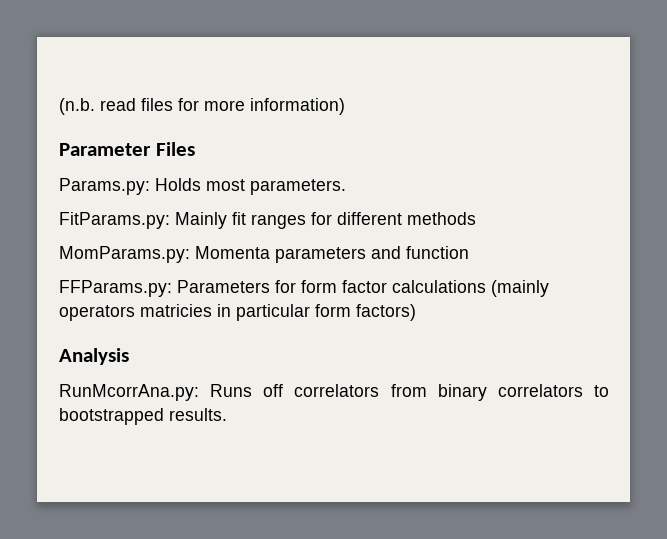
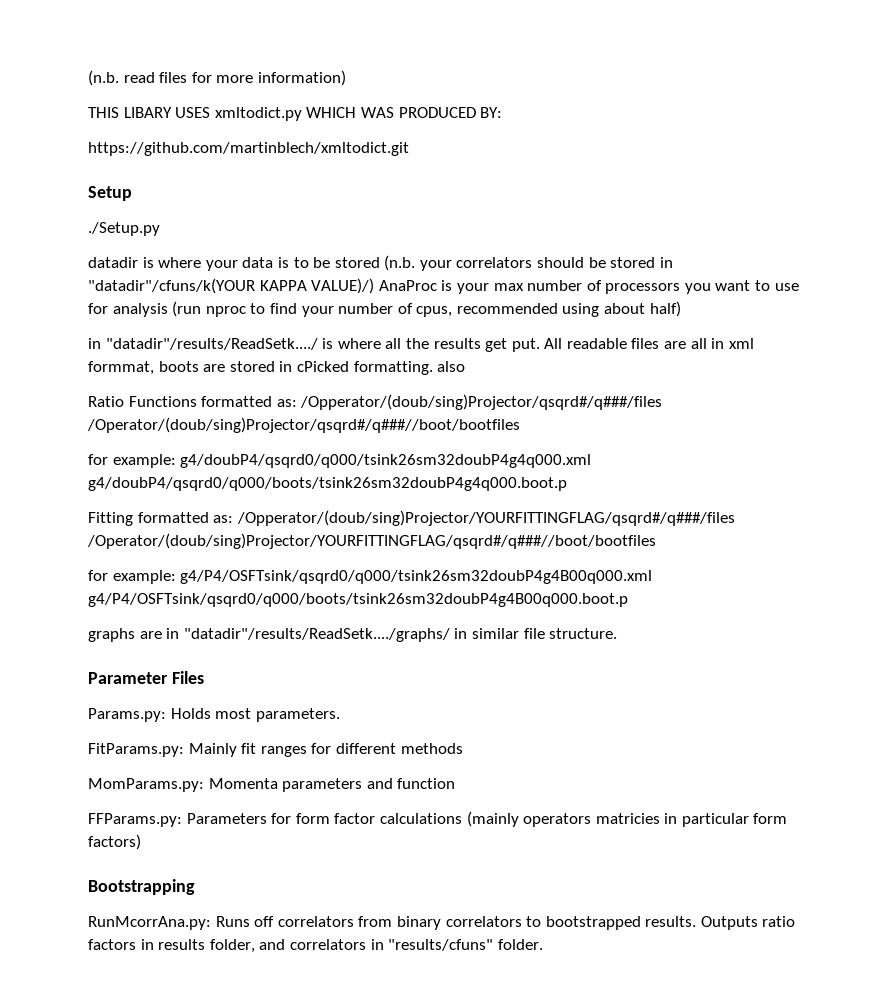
(345, 106) none -> [88,107,503,121] [88,142,409,156] [88,186,132,201] [88,222,160,236] [88,255,673,271] [88,278,799,294] [88,301,681,317] [88,338,754,352] [88,361,466,375] [88,394,663,410] [87,417,520,433] [88,454,592,468] [88,477,567,491] [88,510,735,526] [87,533,656,549] [88,570,653,584] [88,593,628,607] [88,628,618,642] // THIS LIBARY USES xmltodict.py WHICH WAS PRODUCED BY: // https://github.com/martinblech/xmltodict.git // Setup // ./Setup.py // datadir is where your data is to be stored (n.b. your correlators should be stored in "datadir"/cfuns/k(YOUR KAPPA VALUE)/) AnaProc is your max number of processors you want to use for analysis (run nproc to find your number of cpus, recommended using about half) // in "datadir"/results/ReadSetk..../ is where all the results get put. All readable files are all in xml formmat, boots are stored in cPicked formatting. also // Ratio Functions formatted as: /Opperator/(doub/sing)Projector/qsqrd#/q###/files /Operator/(doub/sing)Projector/qsqrd#/q###//boot/bootfiles // for example: g4/doubP4/qsqrd0/q000/tsink26sm32doubP4g4q000.xml g4/doubP4/qsqrd0/q000/boots/tsink26sm32doubP4g4q000.boot.p // Fitting formatted as: /Opperator/(doub/sing)Projector/YOURFITTINGFLAG/qsqrd#/q###/files /Operator/(doub/sing)Projector/YOURFITTINGFLAG/qsqrd#/q###//boot/bootfiles // for example: g4/P4/OSFTsink/qsqrd0/q000/tsink26sm32doubP4g4B00q000.xml g4/P4/OSFTsink/qsqrd0/q000/boots/tsink26sm32doubP4g4B00q000.boot.p // graphs are in "datadir"/results/ReadSetk..../graphs/ in similar file structure.
[59,348,129,365] Analysis -> [88,879,195,895] Bootstrapping
(227, 414) none -> [700,916,796,930] [88,939,543,953] Outputs ratio factors in results folder, and correlators in "results/cfuns" folder.

